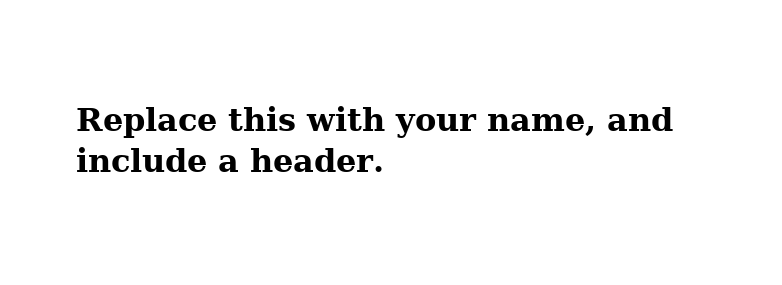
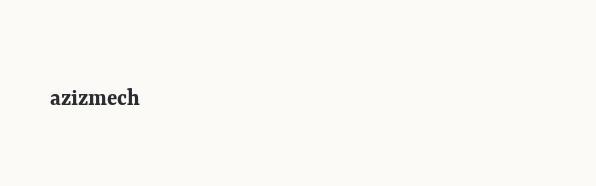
[76,106,673,138] [76,147,384,172] Replace this with your name, and include a header. -> [50,88,140,105] azizmech

